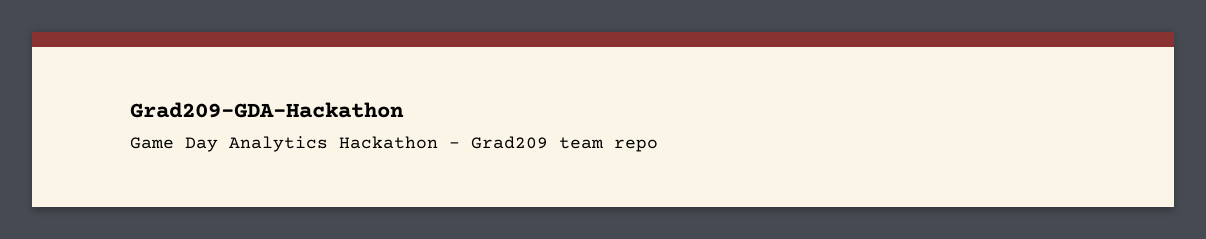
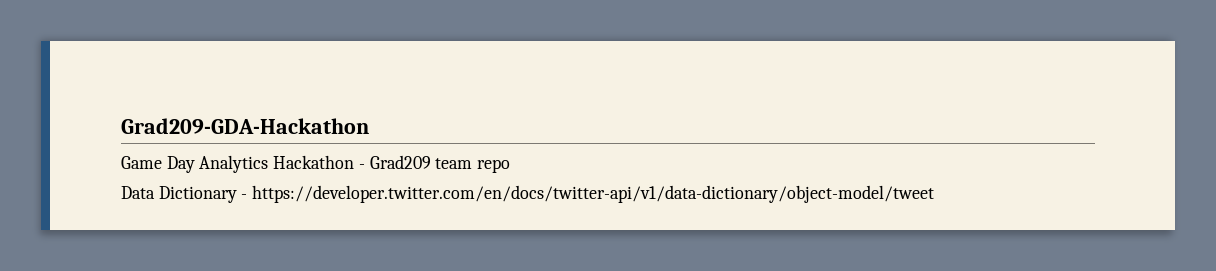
(658, 145) none -> [121,185,935,203] // Data Dictionary - https://developer.twitter.com/en/docs/twitter-api/v1/data-dictionary/object-model/tweet

